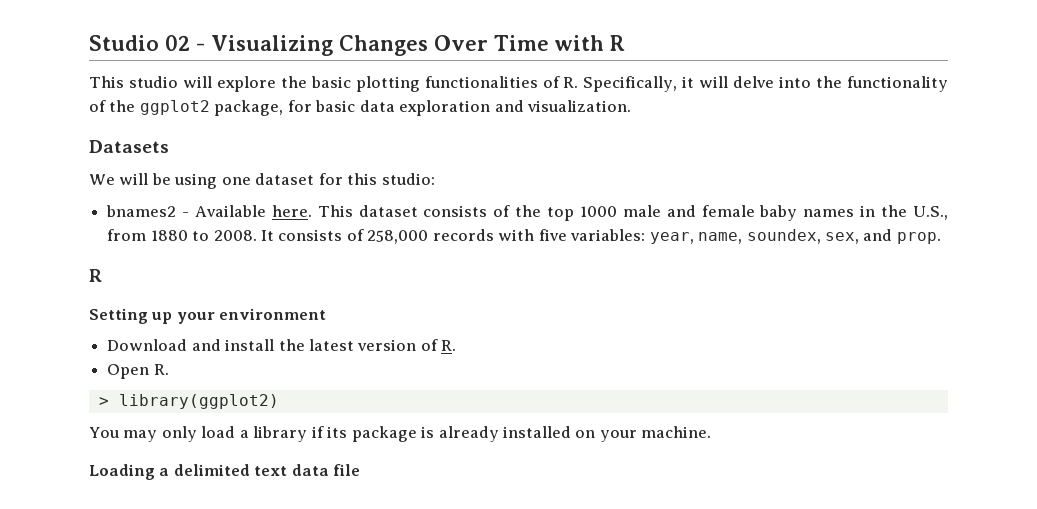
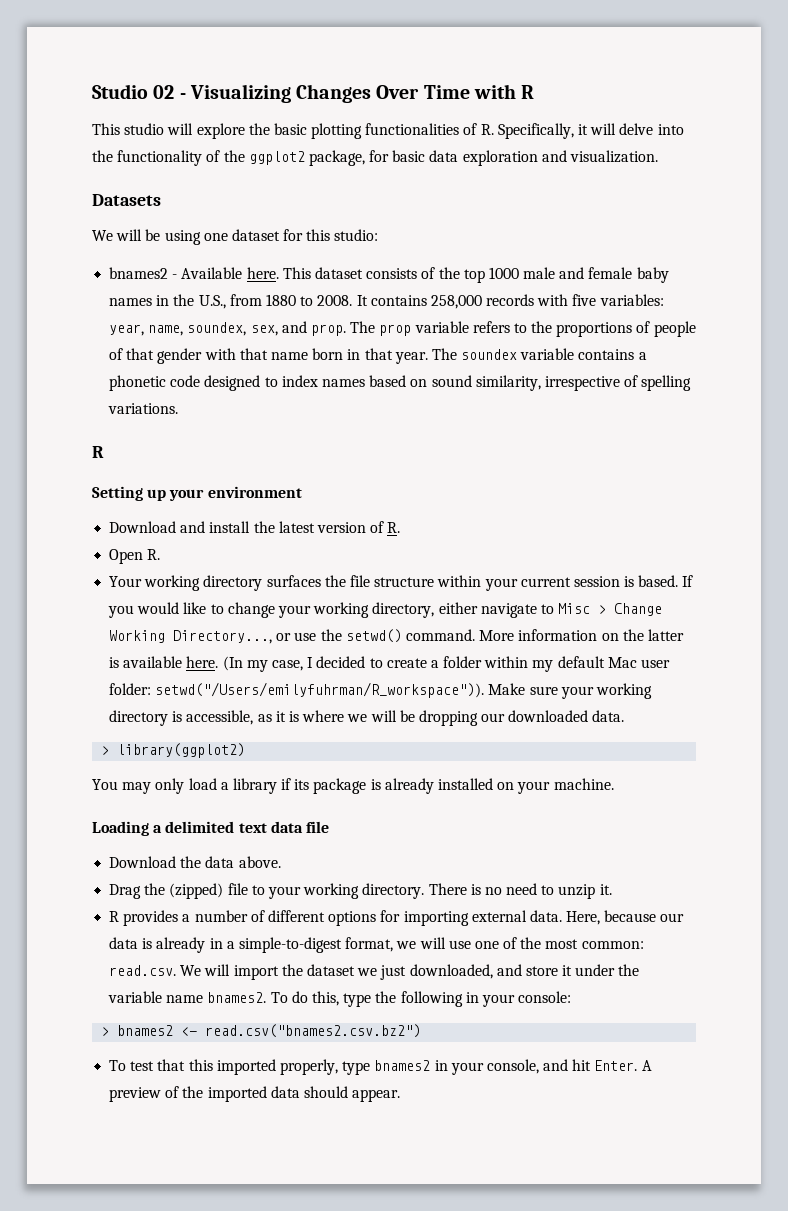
[278,229,364,241] consists of -> [370,295,427,306] contains
(941, 238) none -> [350,321,696,337] [109,348,647,364] [109,375,692,391] [108,403,179,414] The prop variable refers to the proportions of people of that gender with that name born in that year. The soundex variable contains a phonetic code designed to index names based on sound similarity, irrespective of spelling variations.
(169, 369) none -> [109,575,694,591] [108,602,663,618] [109,629,684,644] [109,656,671,672] [109,682,652,699] [109,710,625,726] // Your working directory surfaces the file structure within your current session is based. If you would like to change your working directory, either navigate to Misc > Change Working Directory..., or use the setwd() command. More information on the latter is available here. (In my case, I decided to create a folder within my default Mac user folder: setwd("/Users/emilyfuhrman/R_workspace")). Make sure your working directory is accessible, as it is where we will be dropping our downloaded data.
(361, 470) none -> [109,856,281,868] [109,883,612,899] [109,910,685,926] [109,937,644,953] [109,964,640,980] [108,991,572,1007] [101,1024,422,1038] [109,1059,652,1075] [109,1086,401,1102] // Download the data above. // Drag the (zipped) file to your working directory. There is no need to unzip it. // R provides a number of different options for importing external data. Here, because our data is already in a simple-to-digest format, we will use one of the most common: read.csv. We will import the dataset we just downloaded, and store it under the variable name bnames2. To do this, type the following in your console: // > bnames2 <- read.csv("bnames2.csv.bz2") // To test that this imported properly, type bnames2 in your console, and hit Enter. A preview of the imported data should appear.

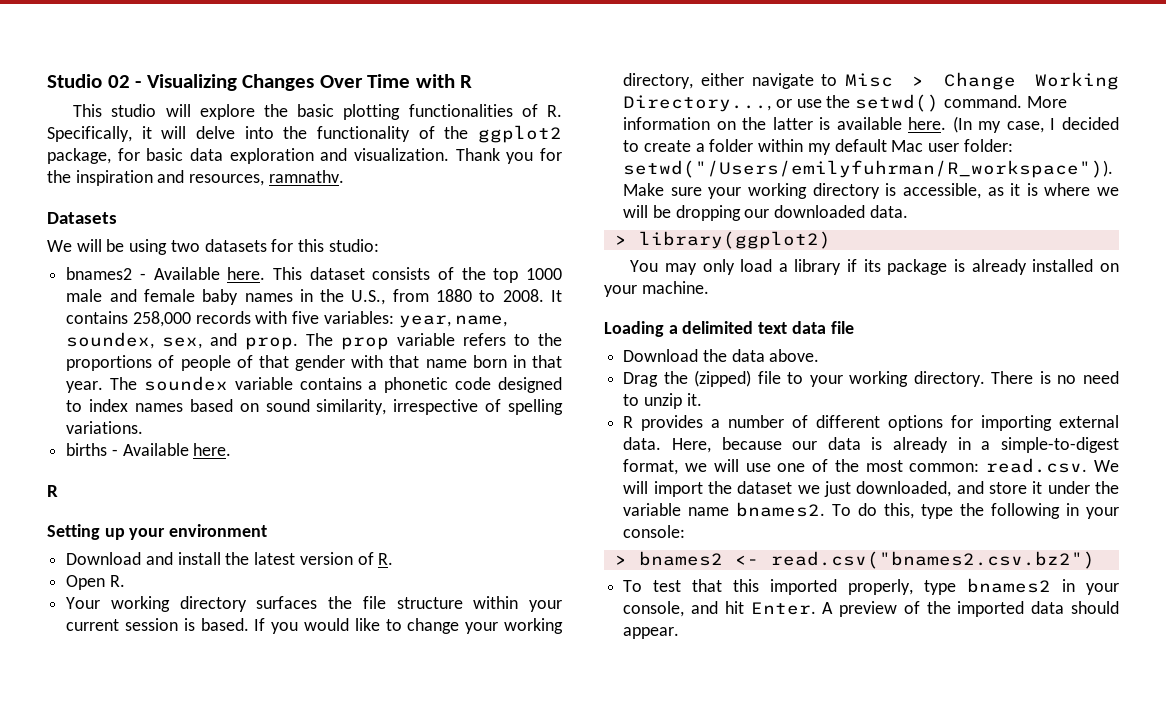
(659, 156) none -> [455,148,562,164] [47,170,344,186] Thank you for the inspiration and resources, ramnathv.
[203,229,280,241] one dataset -> [170,239,267,252] two datasets
(179, 408) none -> [66,443,232,456] // births - Available here.

